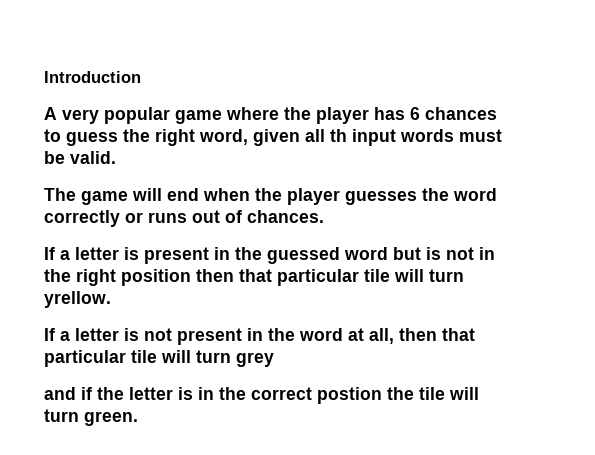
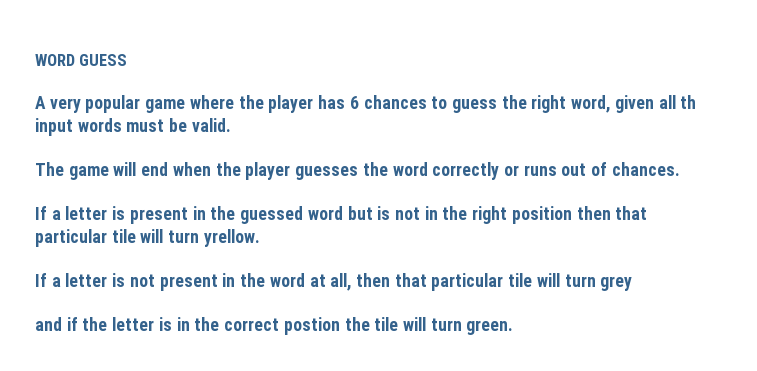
[44,71,141,83] Introduction -> [35,54,128,66] WORD GUESS

